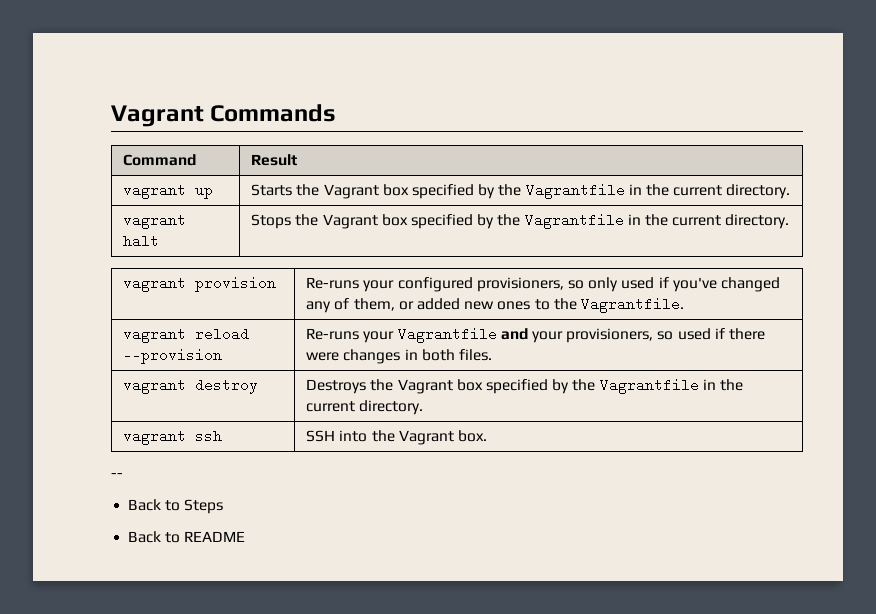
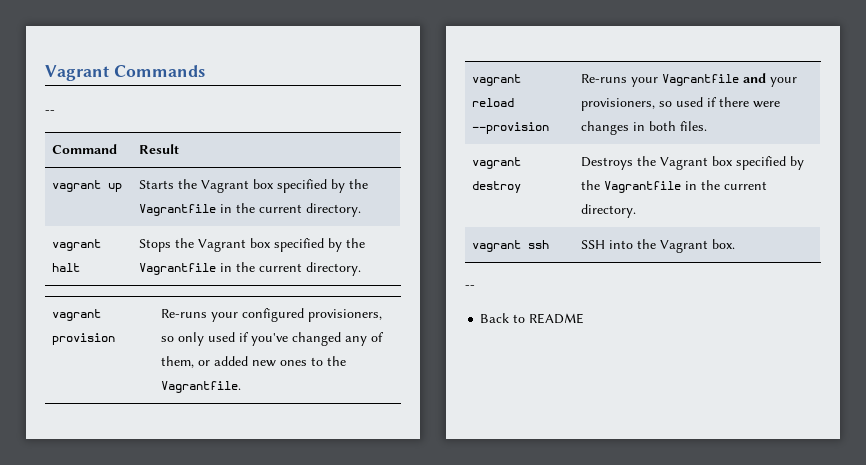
(337, 113) none -> [45,110,55,114] // --
[128,499,224,514] // Back to Steps -> (475, 287) none

